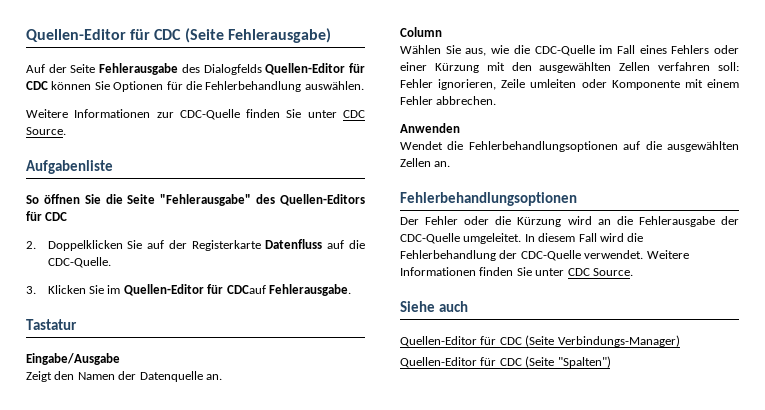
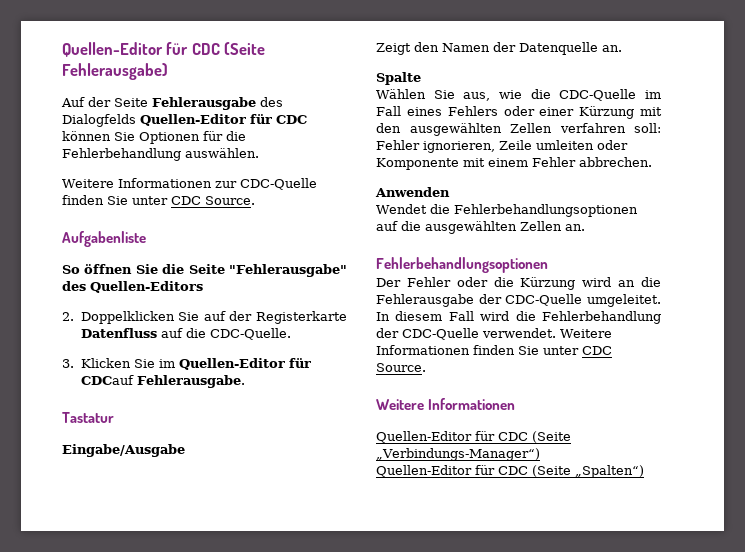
[26,211,68,221] für CDC -> (203, 287) none
[400,27,442,37] Column -> [376,72,421,85] Spalte
[400,301,468,312] [400,335,680,347] [400,356,611,368] Siehe auch // Quellen-Editor für CDC (Seite Verbindungs-Manager) // Quellen-Editor für CDC (Seite "Spalten") -> [376,398,516,410] [376,431,571,443] [376,448,540,461] [376,465,644,478] Weitere Informationen // Quellen-Editor für CDC (Seite „Verbindungs-Manager“) // Quellen-Editor für CDC (Seite „Spalten“)

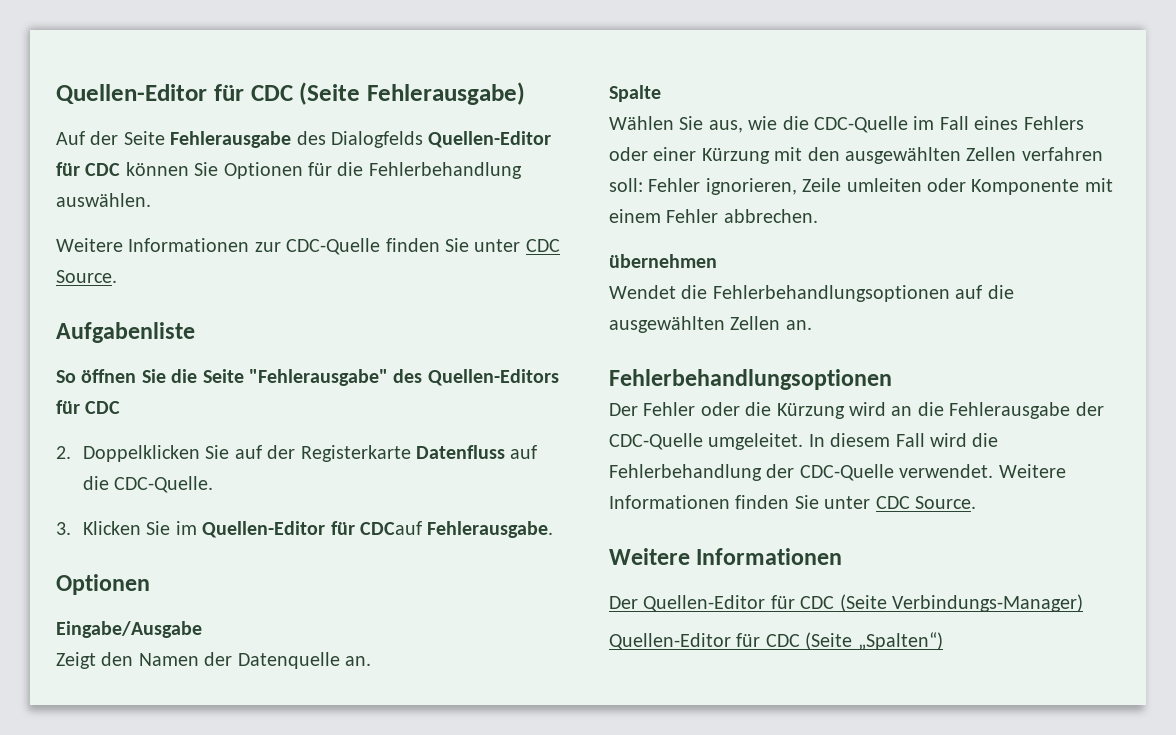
(203, 287) none -> [56,400,121,414] für CDC
[62,412,114,423] Tastatur -> [56,574,150,595] Optionen
[375,187,450,197] Anwenden -> [609,254,717,268] übernehmen
[376,431,571,443] [376,448,540,461] Quellen-Editor für CDC (Seite „Verbindungs-Manager“) -> [609,594,1083,612] Der Quellen-Editor für CDC (Seite Verbindungs-Manager)

